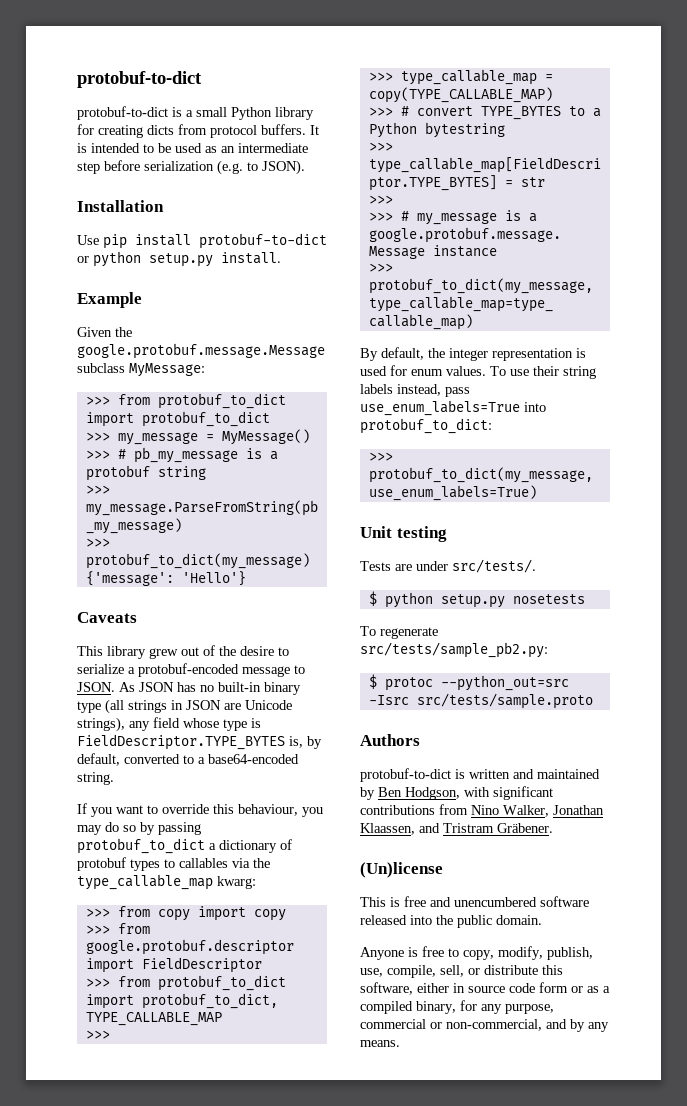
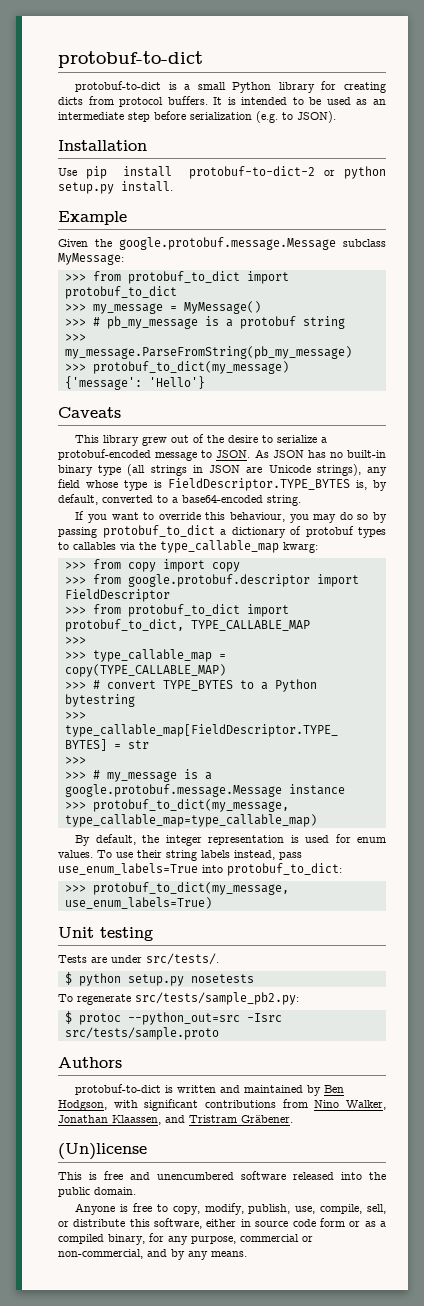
[199,233,327,249] protobuf-to-dict -> [188,166,315,179] protobuf-to-dict-2

